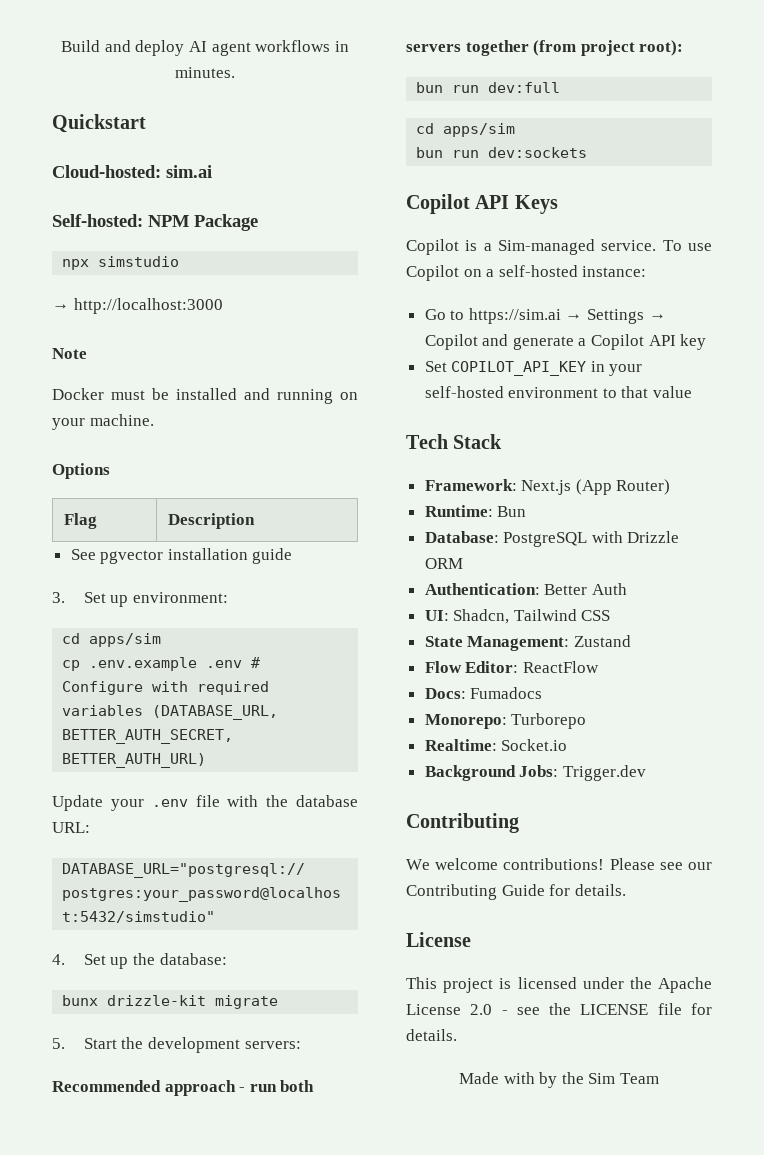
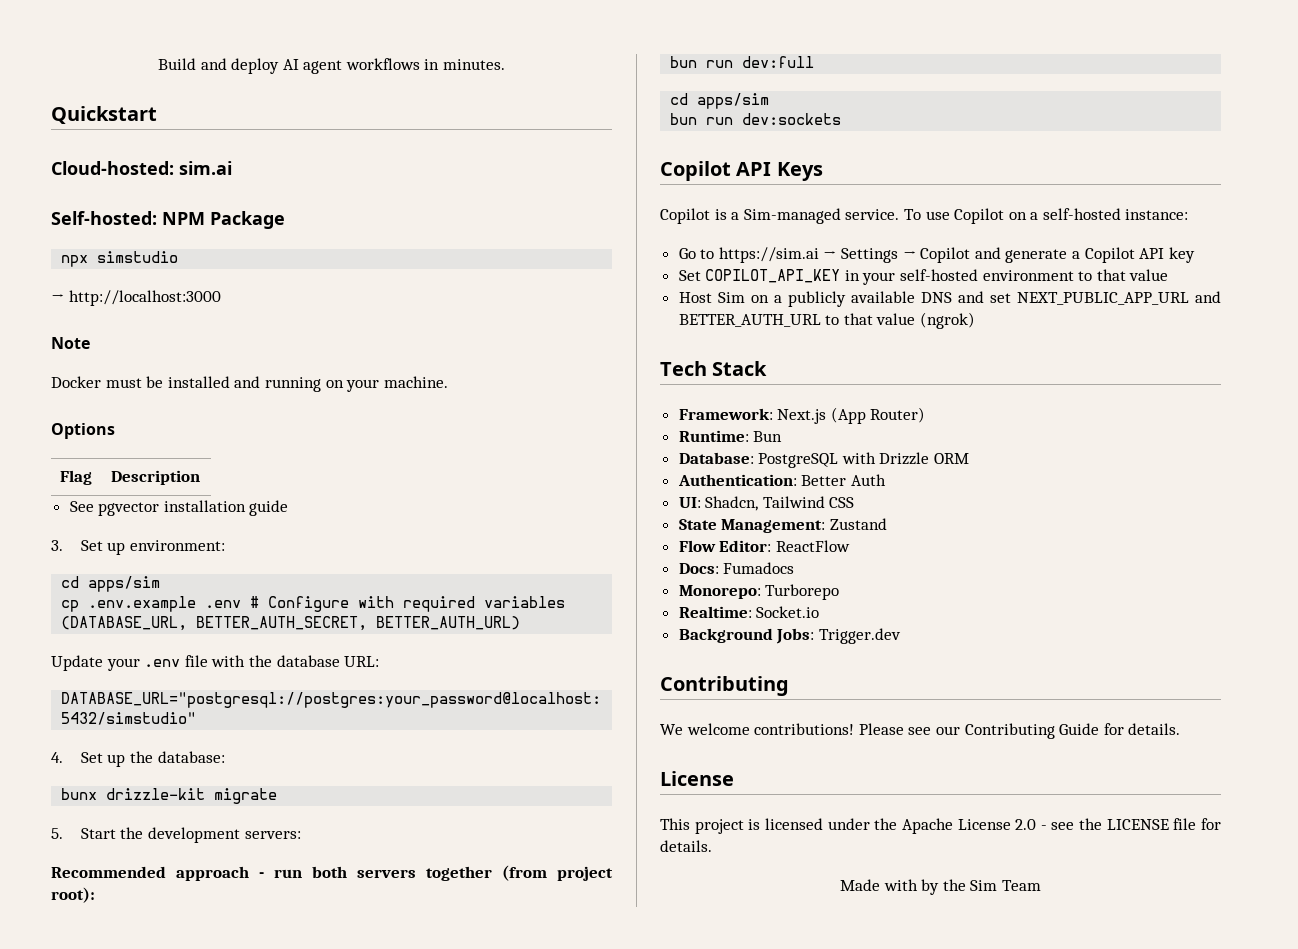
(693, 392) none -> [678,291,1221,307] [678,312,976,329] // Host Sim on a publicly available DNS and set NEXT_PUBLIC_APP_URL and BETTER_AUTH_URL to that value (ngrok)

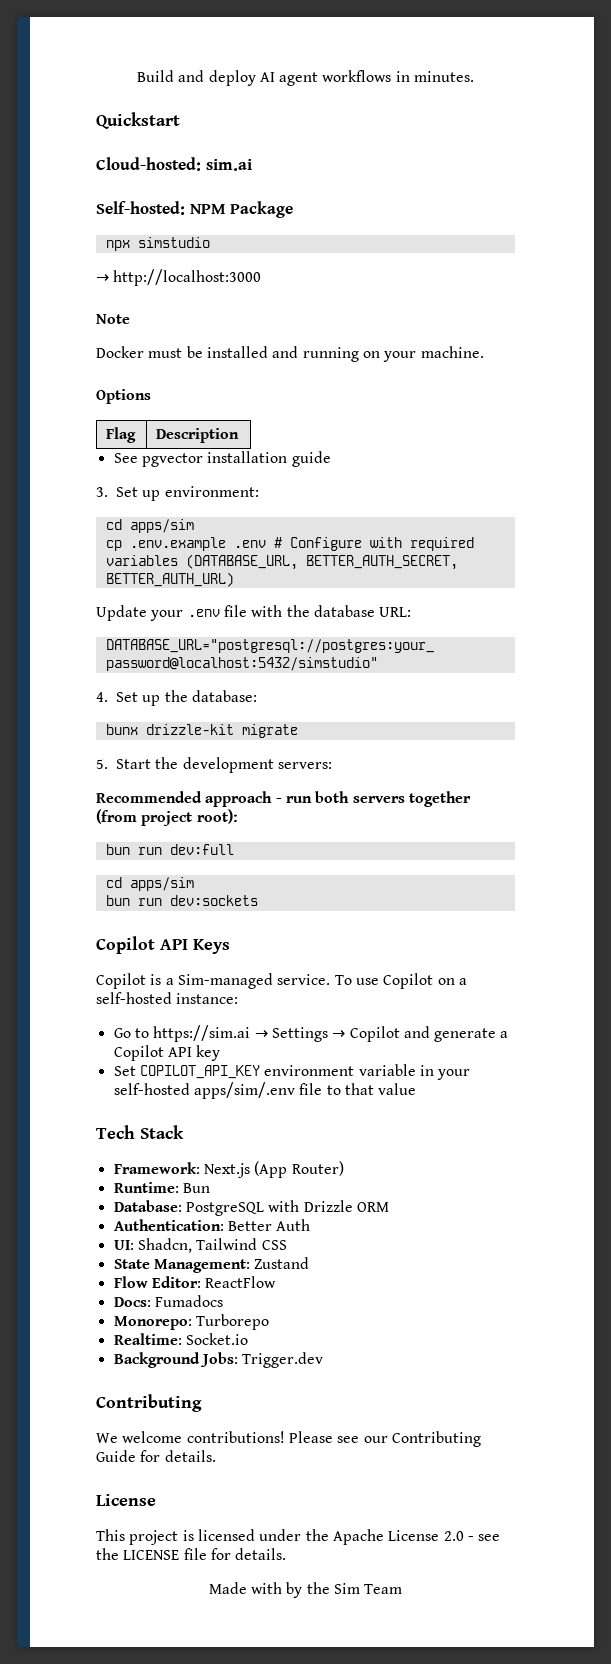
(841, 276) none -> [264,1064,416,1076] environment variable
[982,269,1169,281] [678,291,1221,307] [678,312,976,329] environment to that value // Host Sim on a publicly available DNS and set NEXT_PUBLIC_APP_URL and BETTER_AUTH_URL to that value (ngrok) -> [193,1082,417,1099] apps/sim/.env file to that value

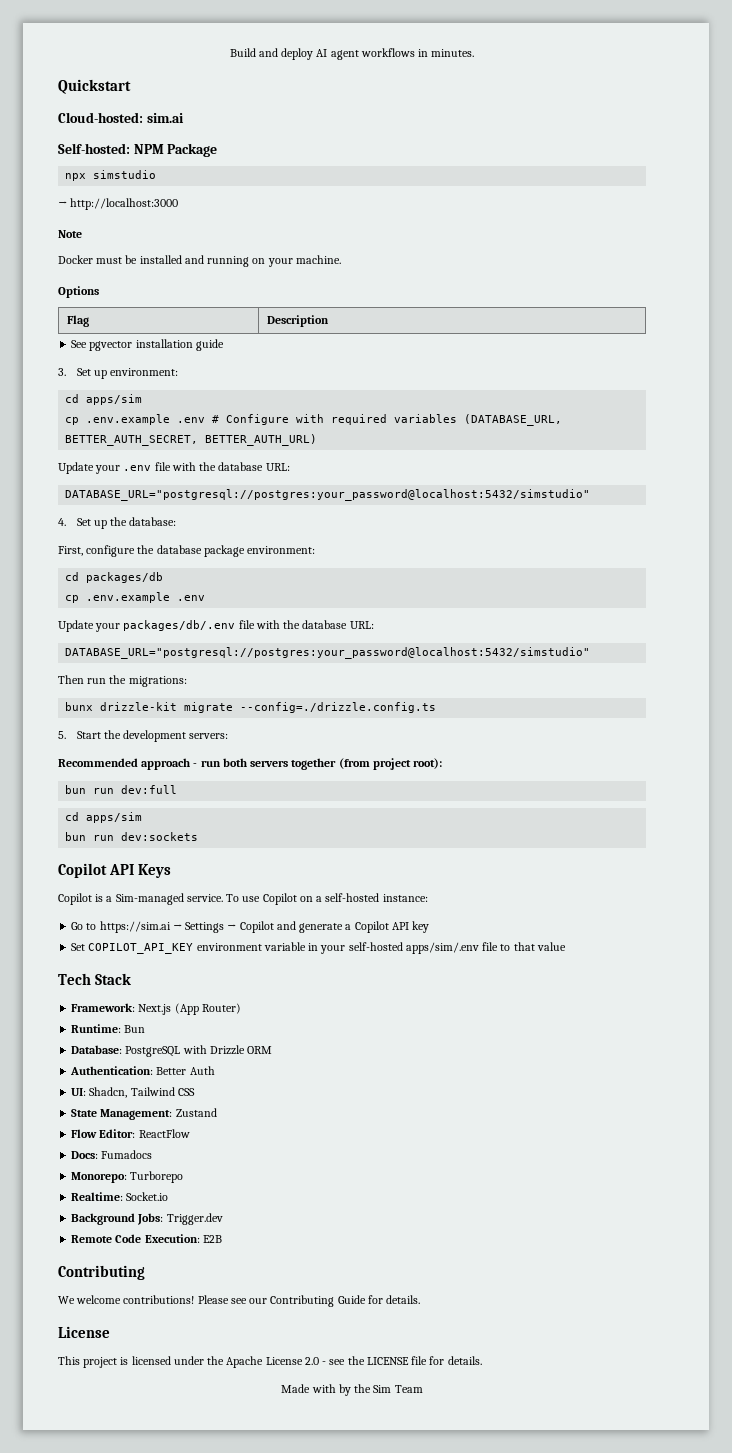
(257, 696) none -> [58,545,316,557] [65,572,164,583] [65,592,206,603] [58,620,374,632] [65,647,591,659] [58,675,187,687] // First, configure the database package environment: // cd packages/db // cp .env.example .env // Update your packages/db/.env file with the database URL: // DATABASE_URL="postgresql://postgres:your_password@localhost:5432/simstudio" // Then run the migrations:
(298, 731) none -> [240,702,437,713] --config=./drizzle.config.ts
(324, 1360) none -> [71,1234,222,1243] // Remote Code Execution: E2B

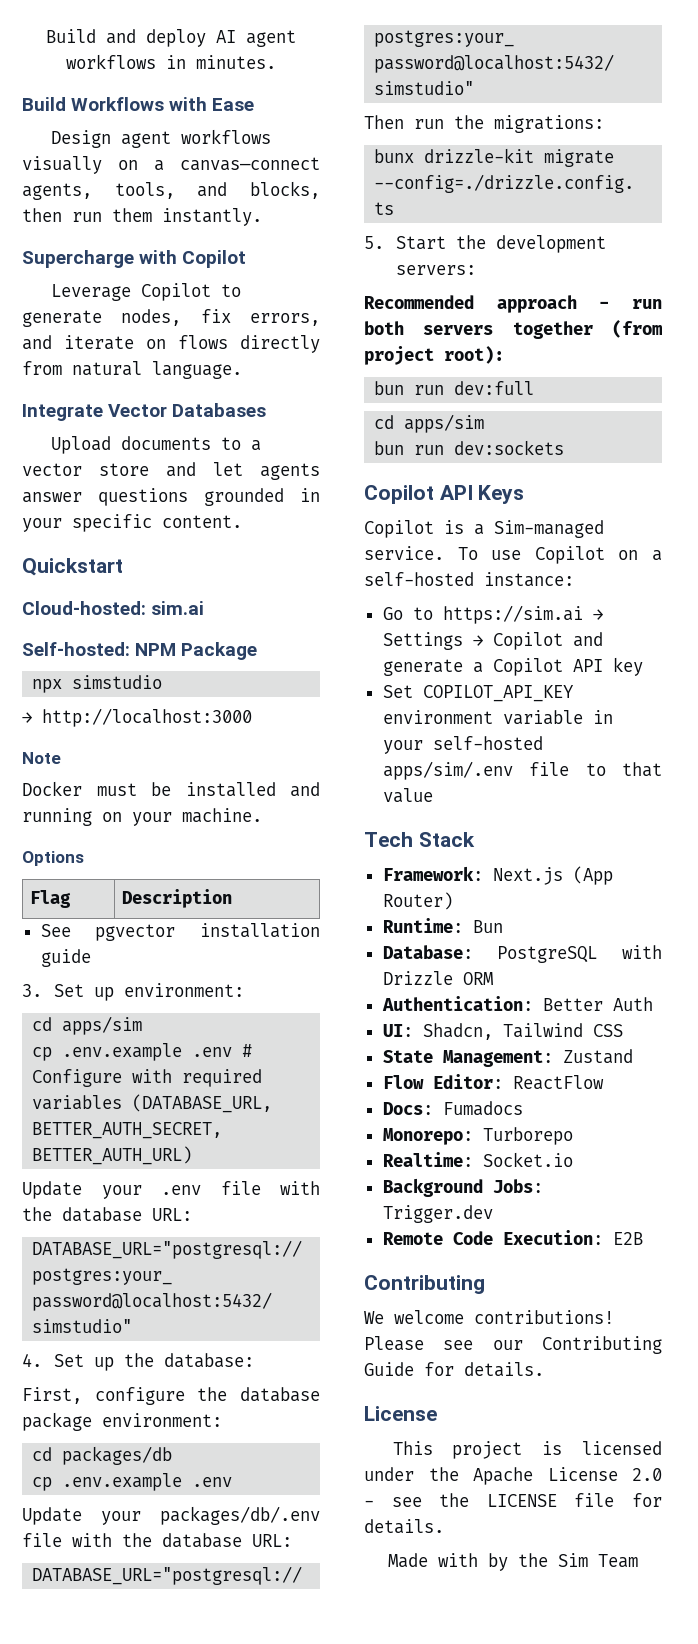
(475, 53) none -> [22,97,255,111] [50,129,271,148] [22,156,320,174] [22,181,320,200] [22,208,262,226] [22,250,247,268] [50,283,241,301] [22,309,320,327] [22,335,320,353] [22,361,242,379] [22,403,267,421] [50,436,261,454] [22,462,320,480] [22,488,320,506] [22,514,242,532] // Build Workflows with Ease // Design agent workflows visually on a canvas—connect agents, tools, and blocks, then run them instantly. // Supercharge with Copilot // Leverage Copilot to generate nodes, fix errors, and iterate on flows directly from natural language. // Integrate Vector Databases // Upload documents to a vector store and let agents answer questions grounded in your specific content.

